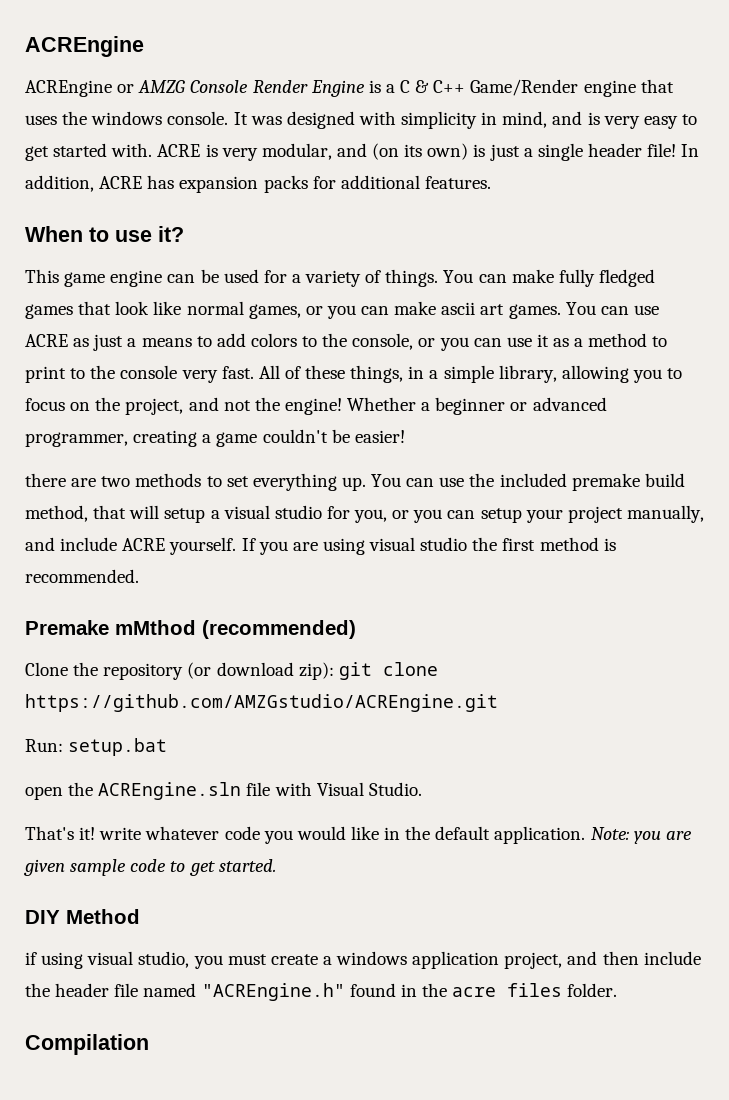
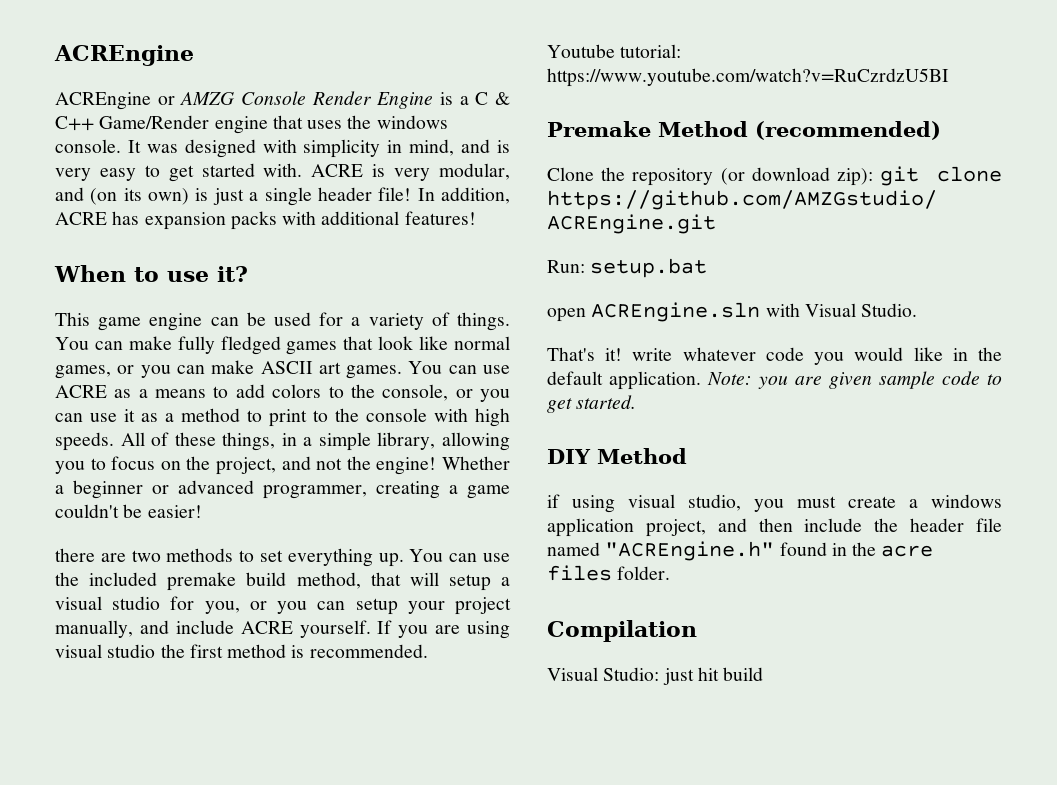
[312,175,491,189] for additional features. -> [282,211,476,225] with additional features!
[441,302,476,315] ascii -> [260,361,313,374] ASCII
[93,334,124,351] just -> (132, 393) none
[181,366,254,383] very fast. -> [434,408,510,427] [55,432,114,451] with high speeds.
(139, 576) none -> [547,44,682,58] [547,68,949,87] // Youtube tutorial: https://www.youtube.com/watch?v=RuCzrdzU5BI
[115,620,196,635] mMthod -> [658,121,748,137] Method
[68,782,271,800] the ACREngine.sln file -> [591,302,761,322] ACREngine.sln
(149, 1044) none -> [547,667,764,685] // Visual Studio: just hit build

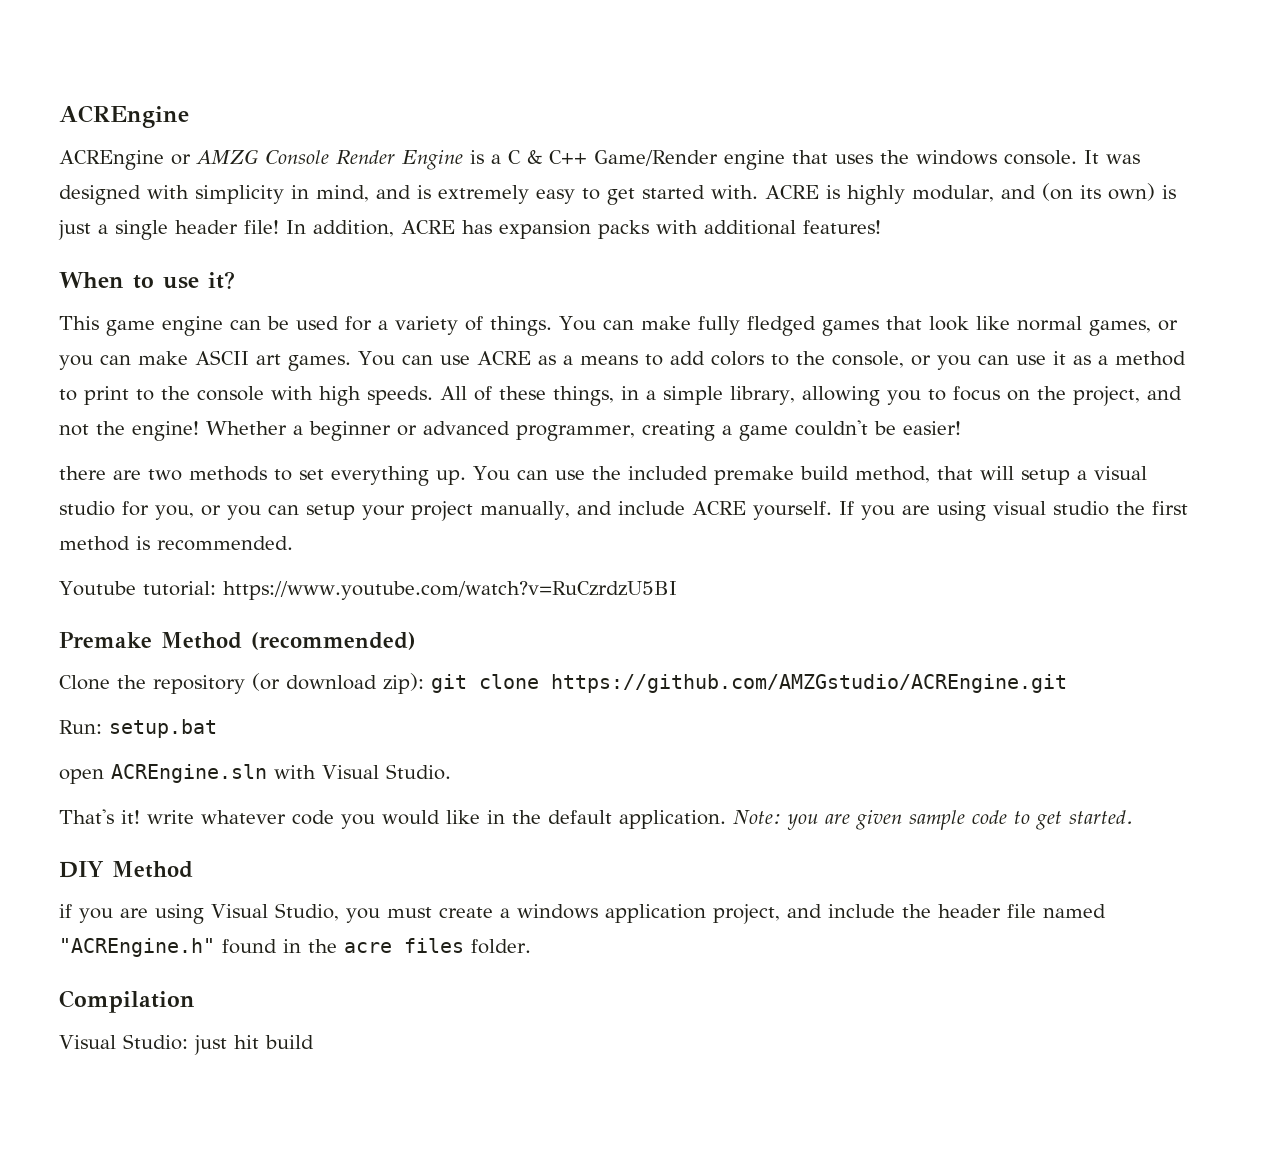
[55,168,91,181] very -> [438,185,529,204] extremely
[394,168,431,181] very -> [847,185,905,205] highly
[572,494,741,513] using visual studio, -> [79,903,339,924] you are using Visual Studio,
[758,518,793,532] then -> (822, 911) none

